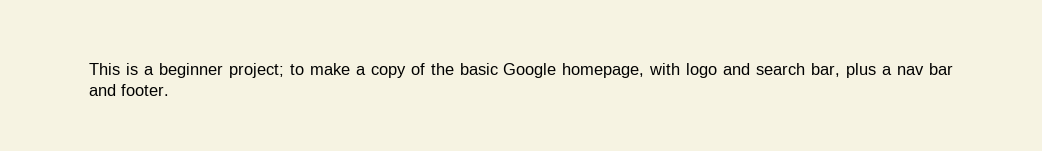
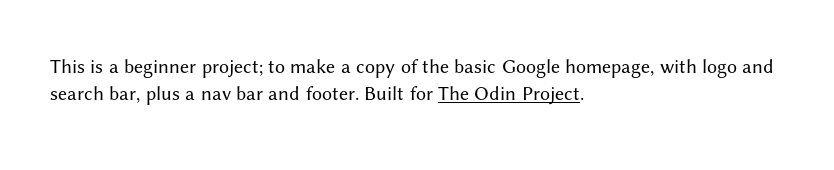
(169, 90) none -> [364,86,584,105] Built for The Odin Project.

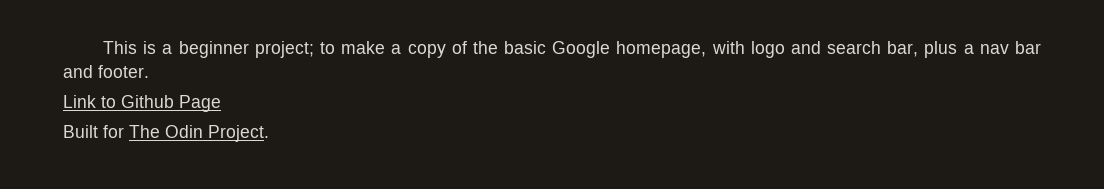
(359, 93) none -> [63,95,221,112] // Link to Github Page //

